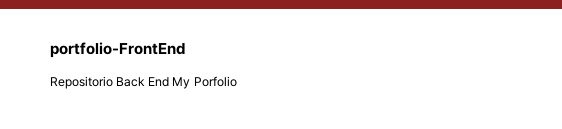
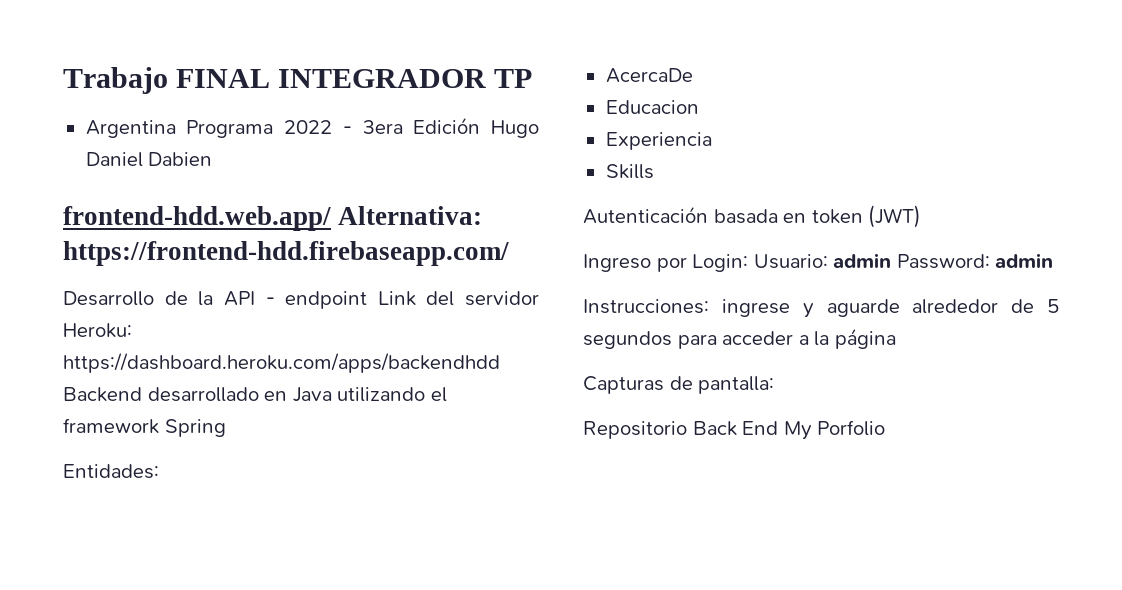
[50,42,185,58] portfolio-FrontEnd -> [63,67,533,94] [85,117,539,138] [85,152,213,167] [63,206,483,231] [63,241,509,266] [63,291,539,309] [63,323,132,338] [63,353,500,373] [63,387,447,402] [63,418,226,437] [63,464,159,479] [605,68,693,83] [605,100,699,114] [605,132,712,150] [605,164,654,179] [583,205,922,228] [583,253,1054,272] [583,299,1059,318] [583,328,896,349] [583,376,775,394] Trabajo FINAL INTEGRADOR TP // Argentina Programa 2022 - 3era Edición Hugo Daniel Dabien // frontend-hdd.web.app/ Alternativa: https://frontend-hdd.firebaseapp.com/ // Desarrollo de la API - endpoint Link del servidor Heroku: https://dashboard.heroku.com/apps/backendhdd Backend desarrollado en Java utilizando el framework Spring // Entidades: // AcercaDe // Educacion // Experiencia // Skills // Autenticación basada en token (JWT) // Ingreso por Login: Usuario: admin Password: admin // Instrucciones: ingrese y aguarde alrededor de 5 segundos para acceder a la página // Capturas de pantalla:

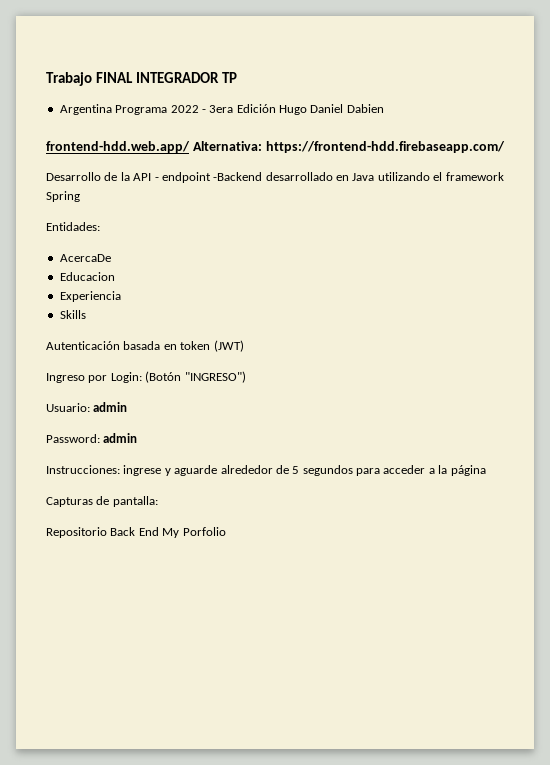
[377,291,539,306] [63,323,132,338] [63,353,500,373] [63,387,142,402] Link del servidor Heroku: https://dashboard.heroku.com/apps/backendhdd Backend -> [213,172,263,181] -Backend
(749, 263) none -> [145,371,246,383] (Botón "INGRESO") //
(892, 260) none -> (128, 407) //

